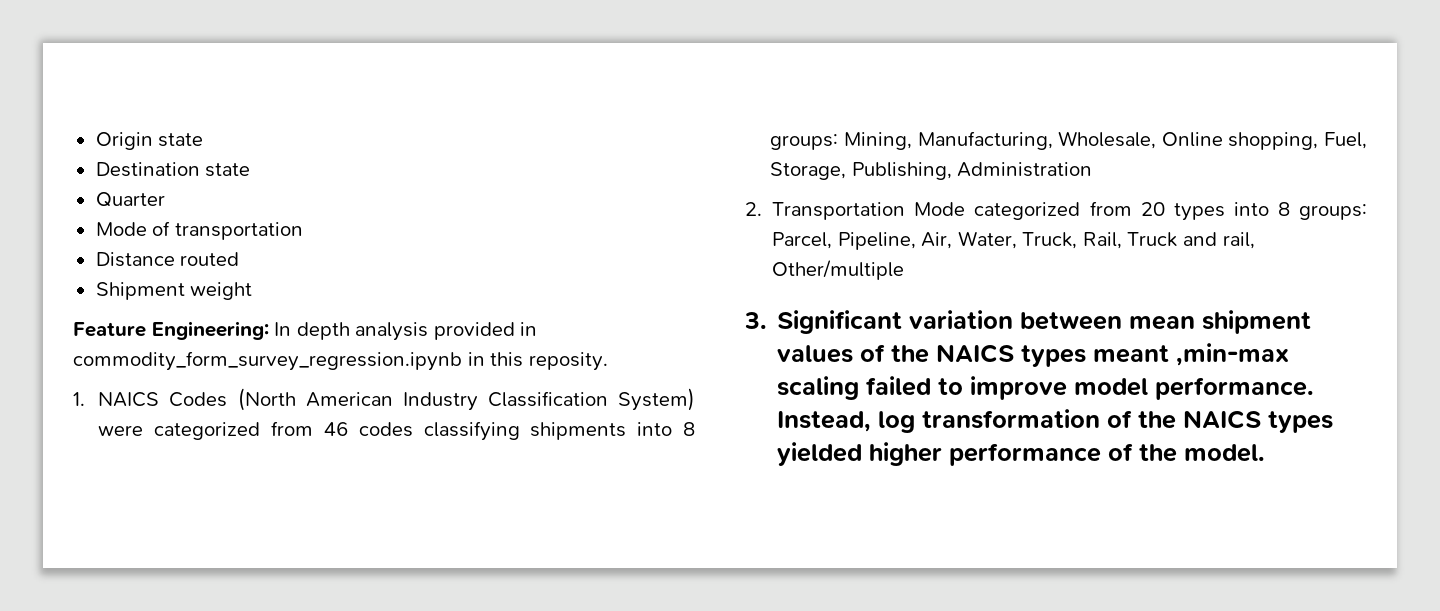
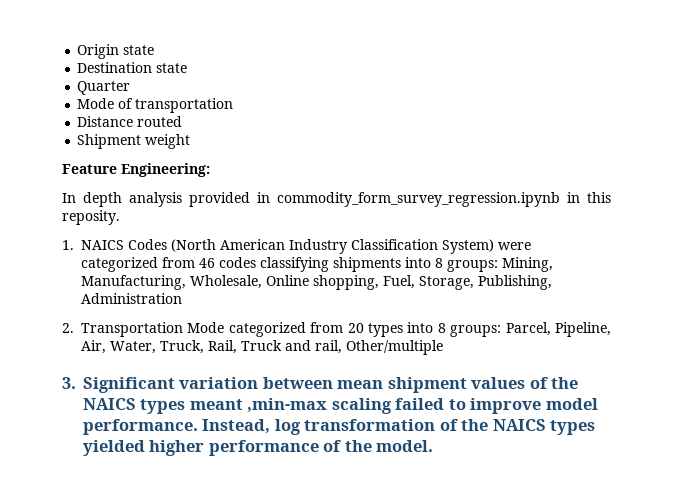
(269, 330) none -> (210, 170) //

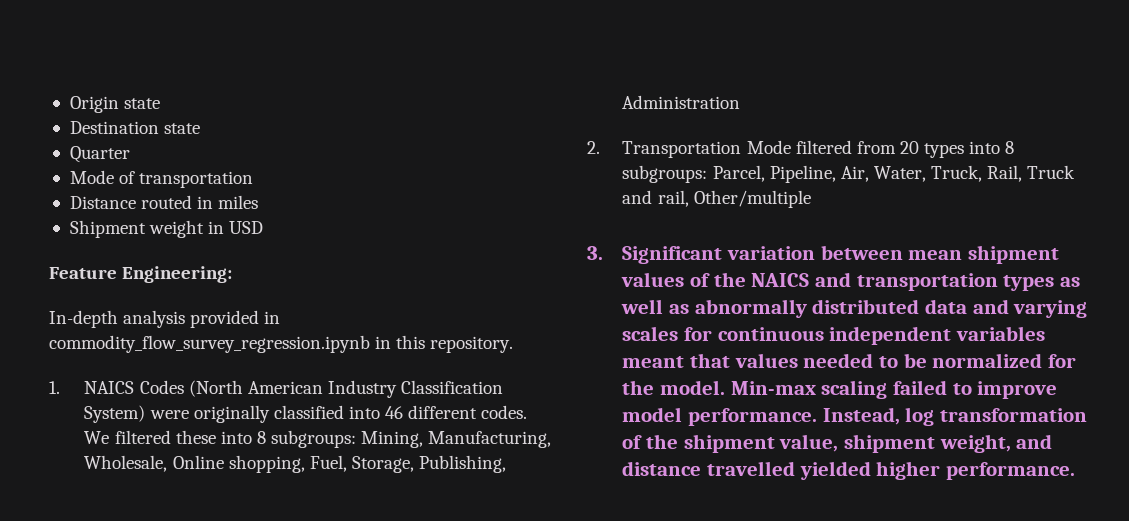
(183, 121) none -> [197,195,259,209] in miles
(191, 141) none -> [208,221,264,234] in USD
[62,192,122,207] In depth -> [49,310,118,328] In-depth
[277,192,560,207] commodity_form_survey_regression.ipynb -> [49,335,370,353] commodity_flow_survey_regression.ipynb
[62,210,120,225] reposity. -> [430,336,514,353] repository.
[81,257,498,272] categorized from 46 codes classifying shipments into 8 groups: -> [193,405,528,423] [84,430,357,448] originally classified into 46 different codes. We filtered these into 8 subgroups:
[228,322,306,337] categorized -> [795,140,852,154] filtered
[450,325,502,337] groups: -> [622,165,708,183] subgroups:
[140,398,328,414] types meant ,min-max -> [815,272,1081,291] [621,299,1088,318] [622,326,1046,345] [622,353,1077,368] [622,380,816,395] and transportation types as well as abnormally distributed data and varying scales for continuous independent variables meant that values needed to be normalized for the model. Min-max
[492,419,596,435] [83,440,434,456] NAICS types yielded higher performance of the model. -> [683,434,1053,453] [622,461,1076,480] shipment value, shipment weight, and distance travelled yielded higher performance.

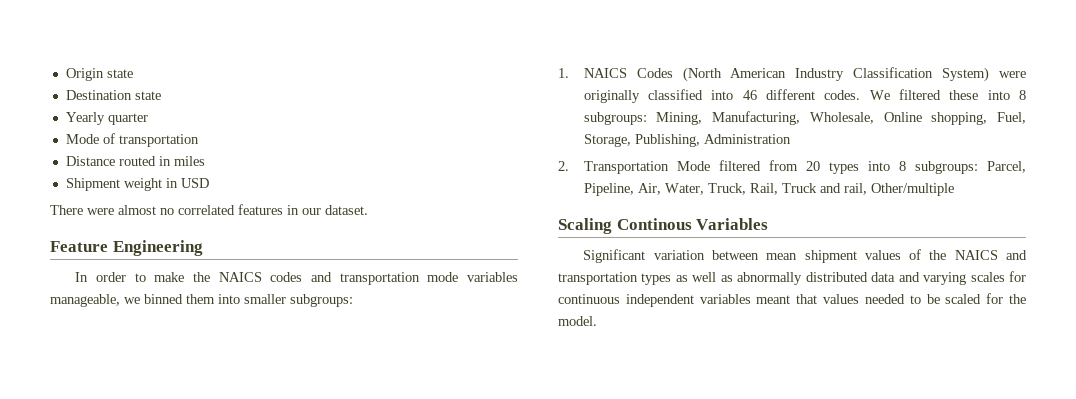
[69,146,130,163] Quarter -> [65,112,148,125] Yearly quarter
[49,266,233,283] [49,310,281,328] [49,335,514,353] Feature Engineering: // In-depth analysis provided in commodity_flow_survey_regression.ipynb in this repository. -> [50,204,368,215] [50,240,203,256] [75,272,518,285] [50,294,353,307] There were almost no correlated features in our dataset. // Feature Engineering // In order to make the NAICS codes and transportation mode variables manageable, we binned them into smaller subgroups:
[587,246,603,260] 3. -> [558,218,769,234] Scaling Continous Variables //
[932,353,1043,368] normalized -> [945,294,982,304] scaled
[730,380,1058,399] [622,407,1088,426] [622,434,1053,453] [622,461,1076,480] Min-max scaling failed to improve model performance. Instead, log transformation of the shipment value, shipment weight, and distance travelled yielded higher performance. -> (597, 321) none

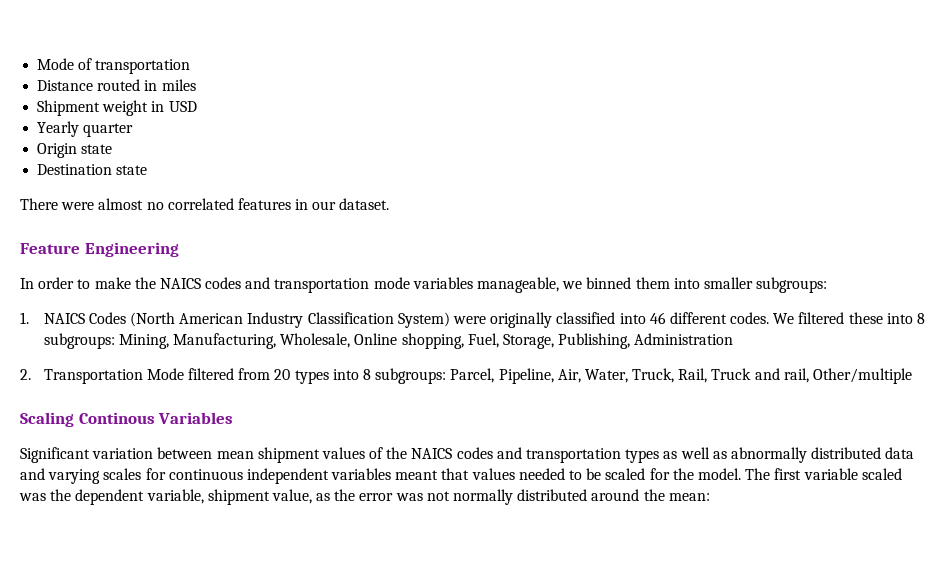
[65,68,133,81] [65,90,161,100] [65,112,148,125] Origin state // Destination state // Yearly quarter // -> (37, 64) none
(209, 183) none -> [37,121,134,137] [37,143,113,158] [37,164,148,175] // Yearly quarter // Origin state // Destination state
(998, 255) none -> [456,447,493,459] codes
(597, 321) none -> [745,468,902,480] [19,489,710,505] The first variable scaled was the dependent variable, shipment value, as the error was not normally distributed around the mean:

